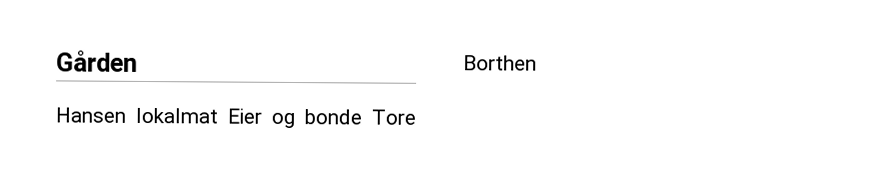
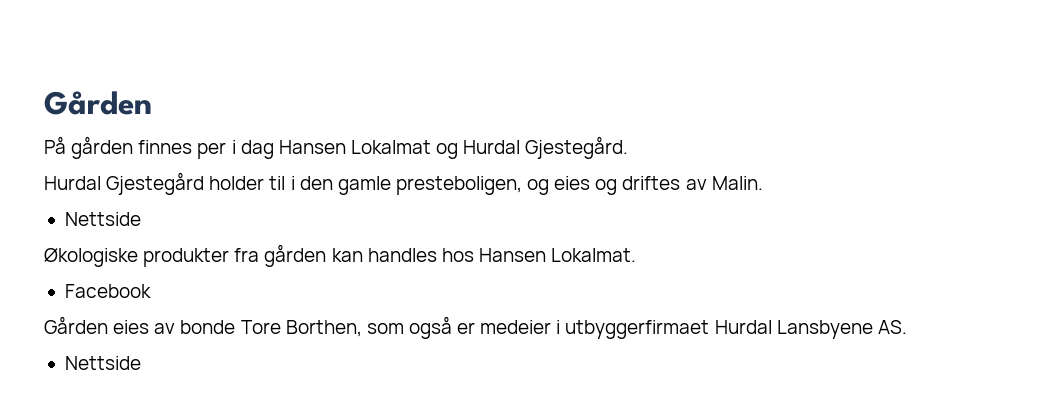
[55,107,416,129] [463,55,537,71] Hansen lokalmat Eier og bonde Tore Borthen -> [44,136,629,159] [44,172,763,195] [64,212,141,226] [44,244,637,267] [64,284,151,298] [44,316,907,339] [64,356,141,370] På gården finnes per i dag Hansen Lokalmat og Hurdal Gjestegård. // Hurdal Gjestegård holder til i den gamle presteboligen, og eies og driftes av Malin. // Nettside // Økologiske produkter fra gården kan handles hos Hansen Lokalmat. // Facebook // Gården eies av bonde Tore Borthen, som også er medeier i utbyggerfirmaet Hurdal Lansbyene AS. // Nettside

